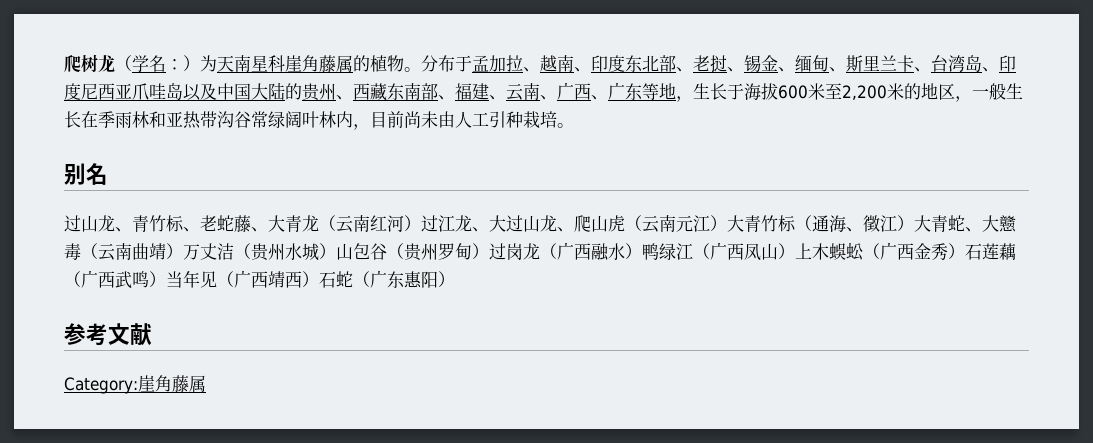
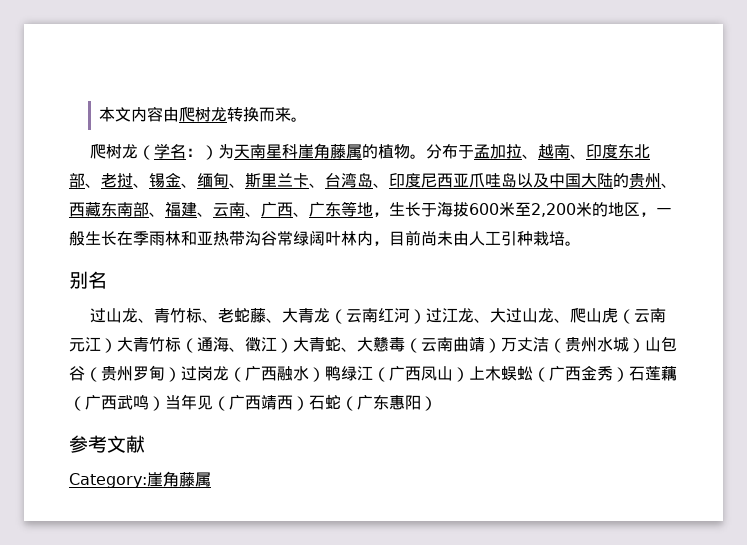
(64, 63) none -> [99,106,308,122] 本文内容由爬树龙转换而来。 //

